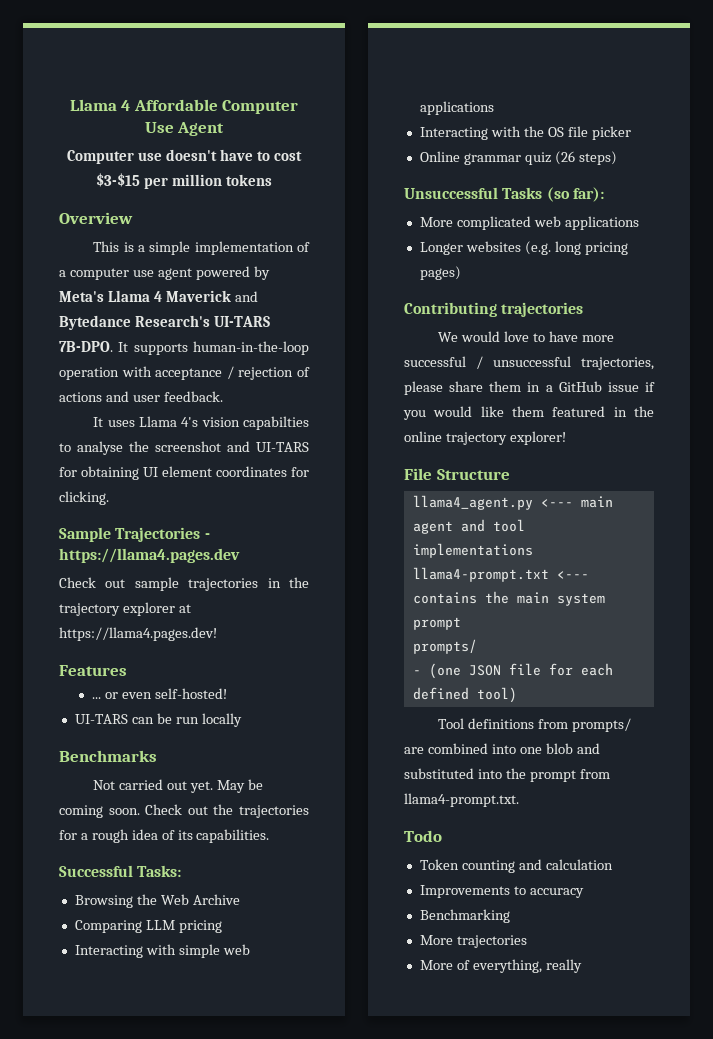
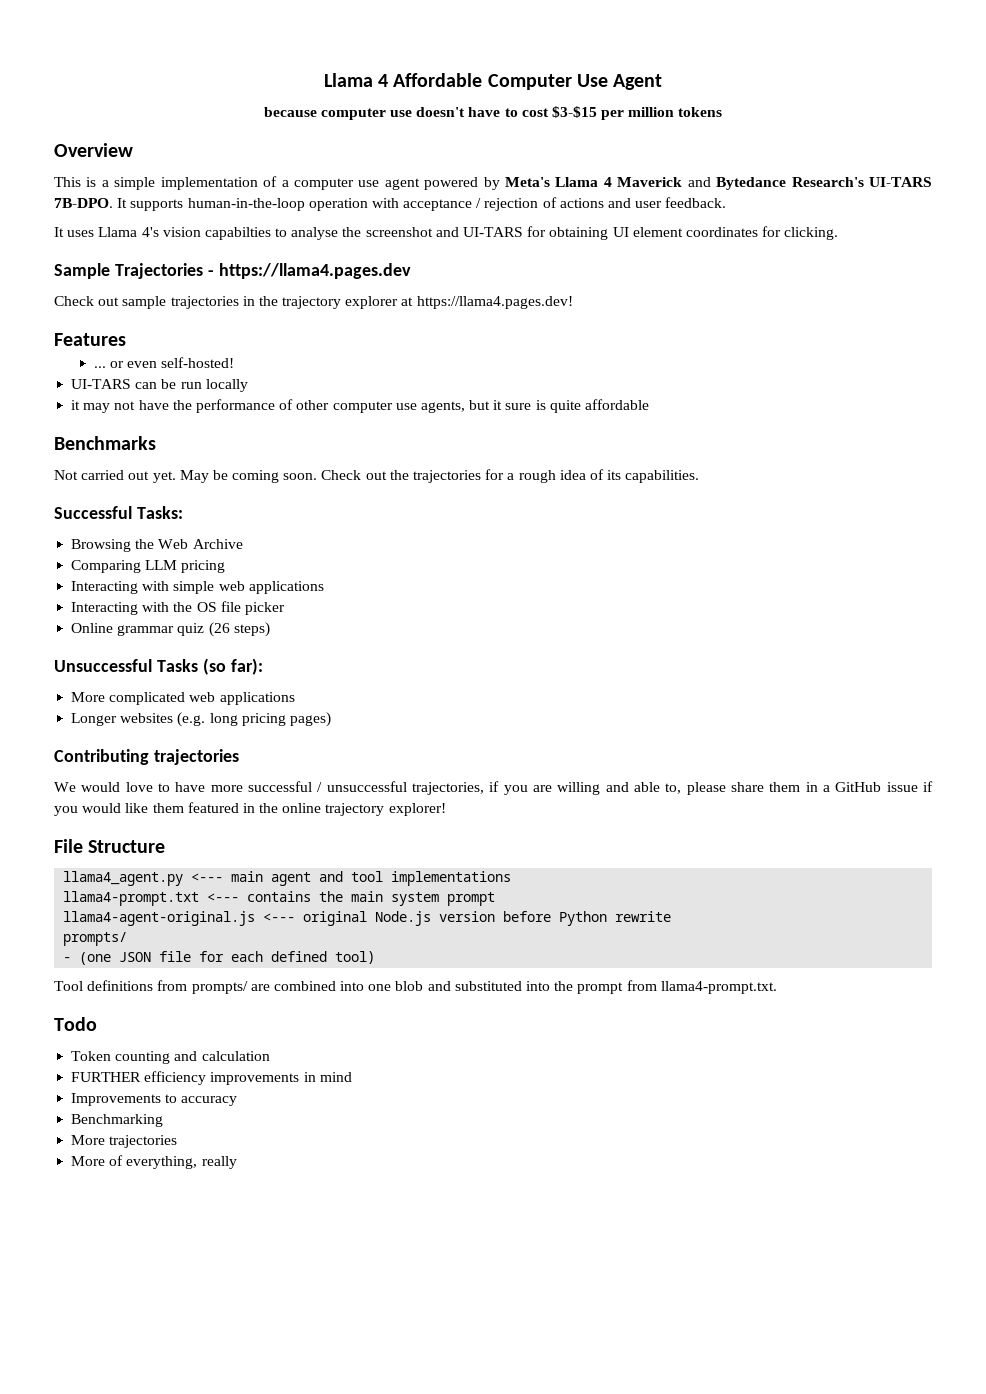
[67,150,135,164] Computer -> [263,107,386,120] because computer
(242, 720) none -> [71,399,650,413] // it may not have the performance of other computer use agents, but it sure is quite affordable
(654, 363) none -> [489,781,682,795] if you are willing and able to,
(461, 623) none -> [63,911,672,926] // llama4-agent-original.js <--- original Node.js version before Python rewrite
(613, 864) none -> [71,1071,352,1085] // FURTHER efficiency improvements in mind

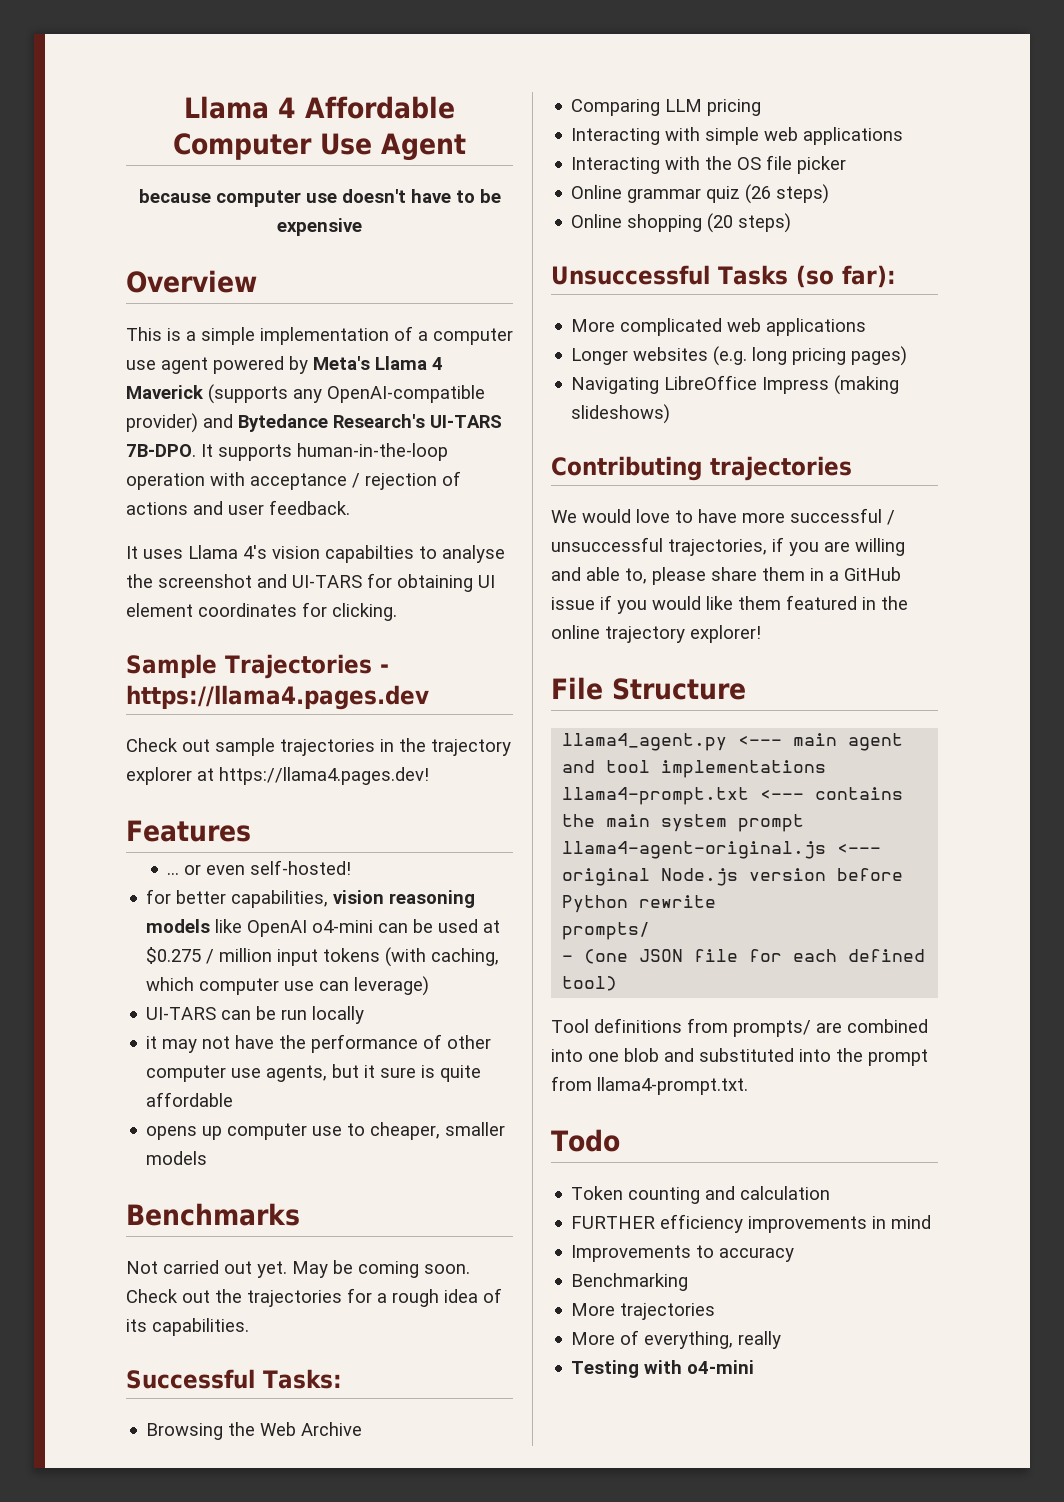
[521,106,723,120] cost $3-$15 per million tokens -> [479,189,501,203] [277,218,362,236] be expensive
(683, 182) none -> [208,384,485,404] [126,413,198,433] (supports any OpenAI-compatible provider)
(235, 362) none -> [146,889,476,908] [146,919,501,937] [146,947,500,967] [146,976,430,996] // for better capabilities, vision reasoning models like OpenAI o4-mini can be used at $0.275 / million input tokens (with caching, which computer use can leverage)
(650, 404) none -> [146,1122,506,1140] [146,1151,208,1165] // opens up computer use to cheaper, smaller models
(270, 629) none -> [571,213,792,233] // Online shopping (20 steps)
(331, 719) none -> [571,375,900,395] [571,404,671,424] // Navigating LibreOffice Impress (making slideshows)
(237, 1162) none -> [571,1360,755,1378] // Testing with o4-mini

